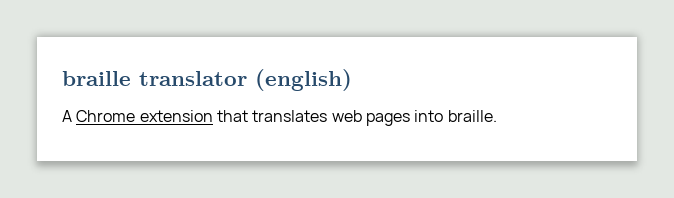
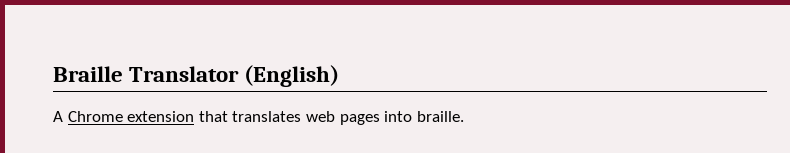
[62,69,352,91] braille translator (english) -> [53,65,340,87] Braille Translator (English)

